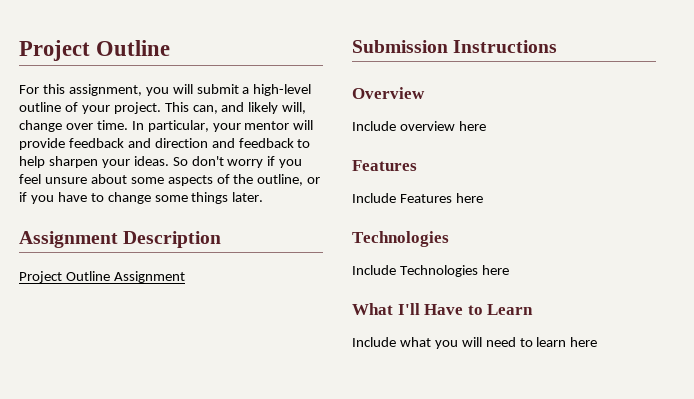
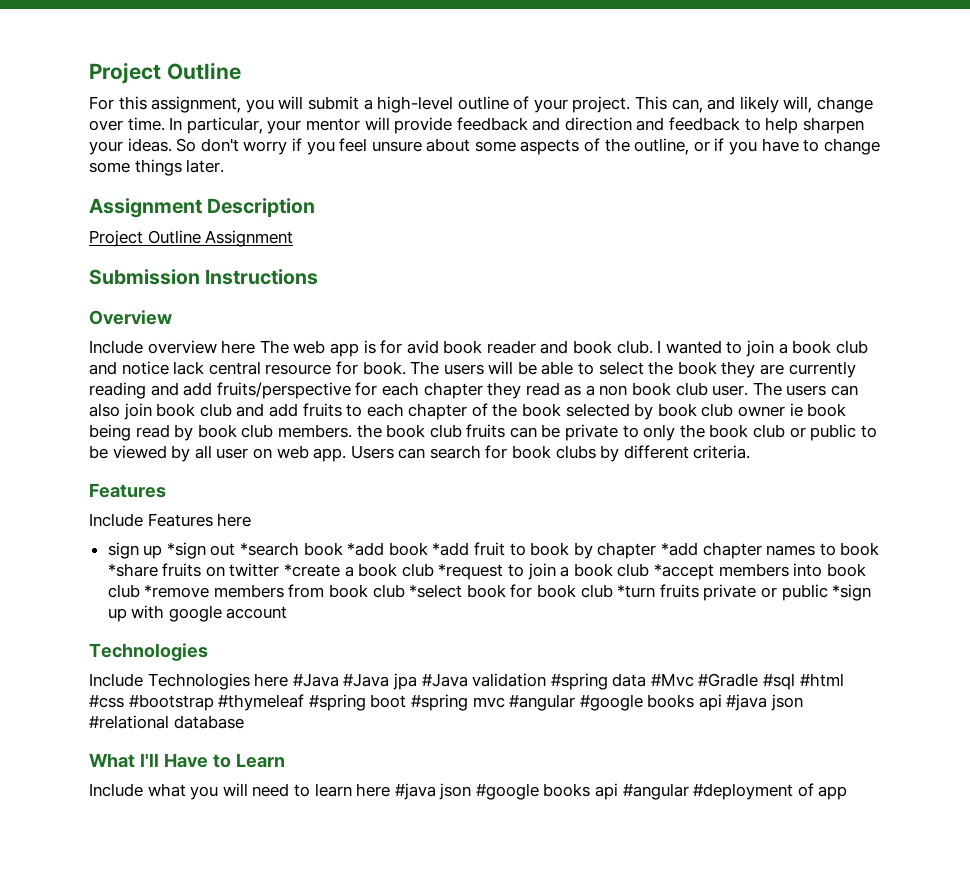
[352,160,417,171] [352,193,483,203] [352,231,449,247] [352,265,509,277] // Features // Include Features here // Technologies // Include Technologies here -> [259,340,868,357] [89,361,856,378] [89,382,859,399] [89,403,847,420] [89,424,877,441] [89,445,751,462] [89,483,166,498] [89,513,252,527] [107,542,880,559] [107,563,866,580] [107,584,872,601] [107,605,288,622] [89,643,208,661] [89,673,844,690] [89,694,804,711] [89,715,244,729] The web app is for avid book reader and book club. I wanted to join a book club and notice lack central resource for book. The users will be able to select the book they are currently reading and add fruits/perspective for each chapter they read as a non book club user. The users can also join book club and add fruits to each chapter of the book selected by book club owner ie book being read by book club members. the book club fruits can be private to only the book club or public to be viewed by all user on web app. Users can search for book clubs by different criteria. // Features // Include Features here // sign up *sign out *search book *add book *add fruit to book by chapter *add chapter names to book *share fruits on twitter *create a book club *request to join a book club *accept members into book club *remove members from book club *select book for book club *turn fruits private or public *sign up with google account // Technologies // Include Technologies here #Java #Java jpa #Java validation #spring data #Mvc #Gradle #sql #html #css #bootstrap #thymeleaf #spring boot #spring mvc #angular #google books api #java json #relational database
(598, 342) none -> [394,783,848,800] #java json #google books api #angular #deployment of app

